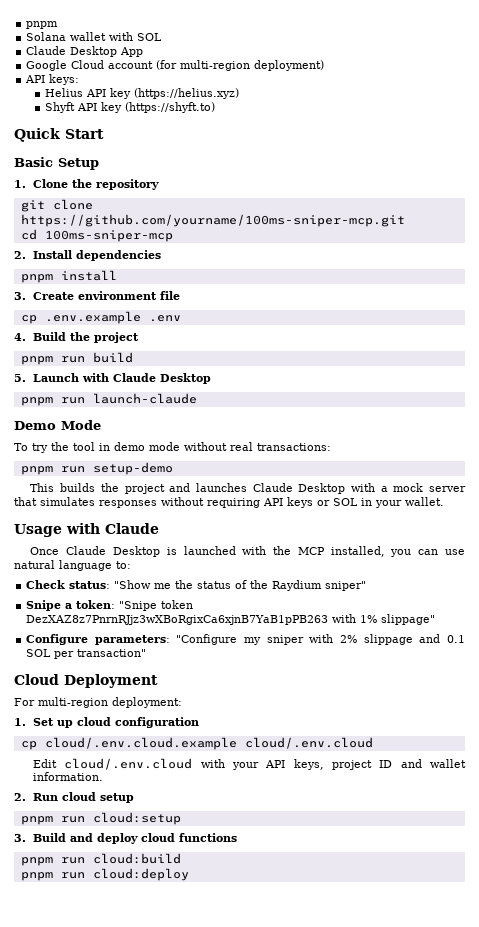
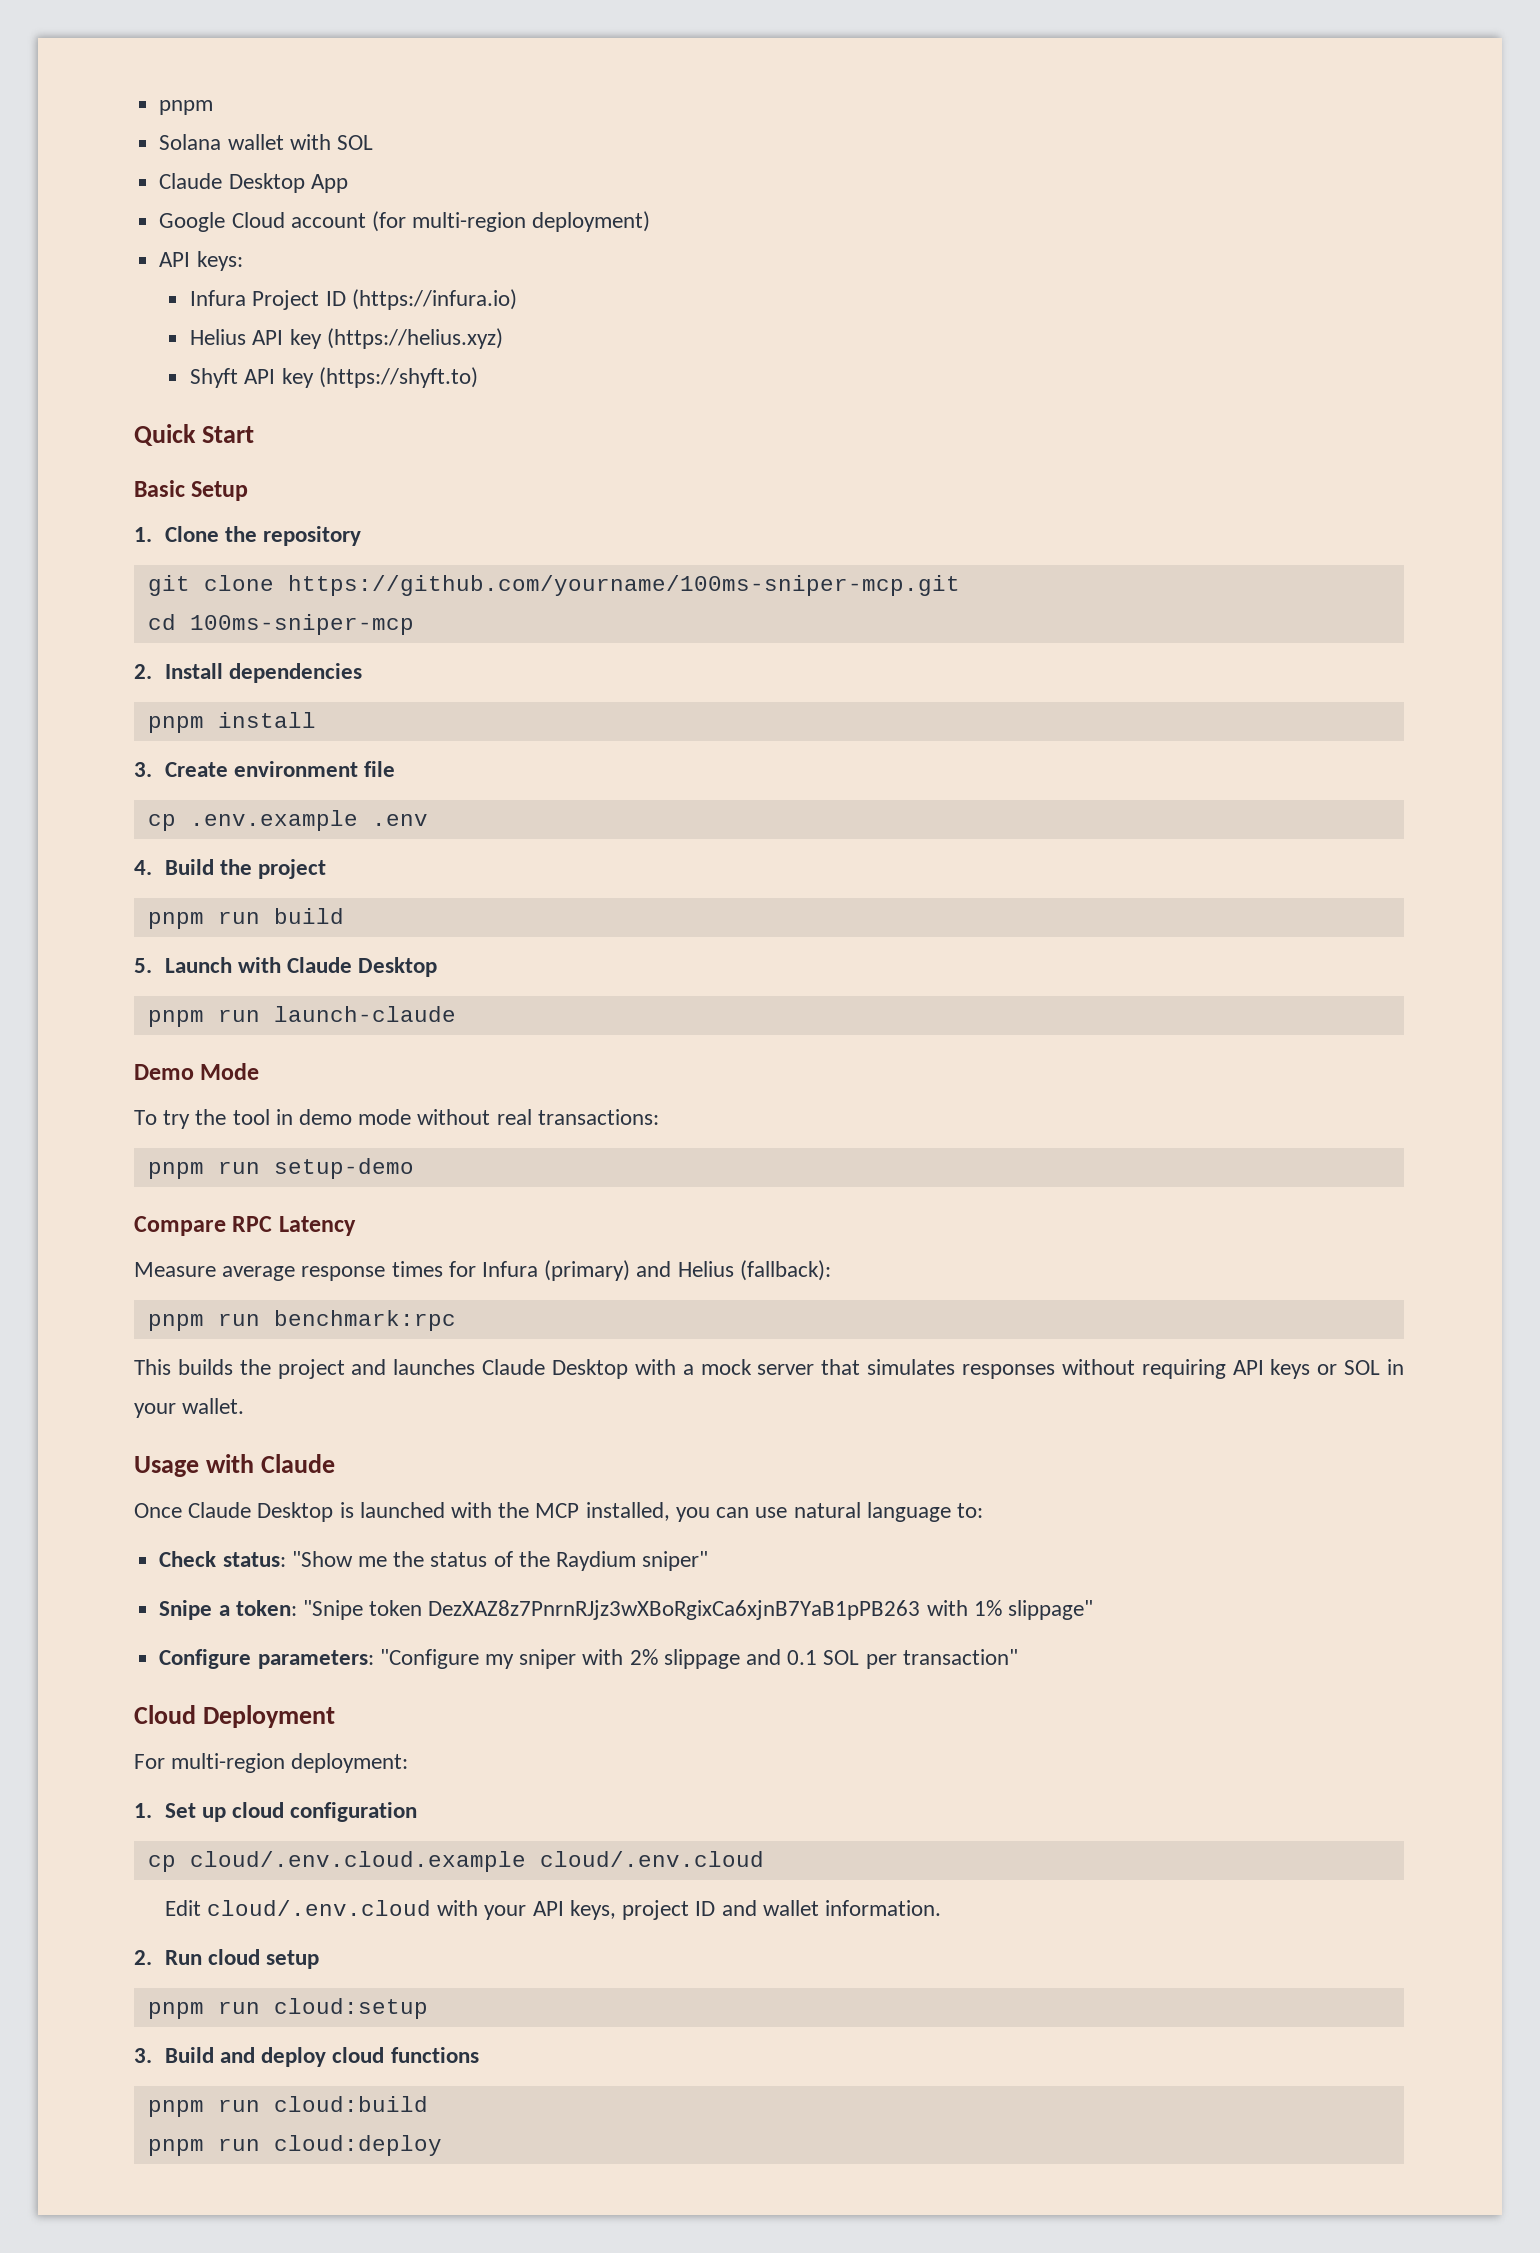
(80, 79) none -> [190,289,517,310] // Infura Project ID (https://infura.io)
(173, 468) none -> [134,1216,356,1236] [134,1260,831,1281] [147,1310,456,1331] // Compare RPC Latency // Measure average response times for Infura (primary) and Helius (fallback): // pnpm run benchmark:rpc

